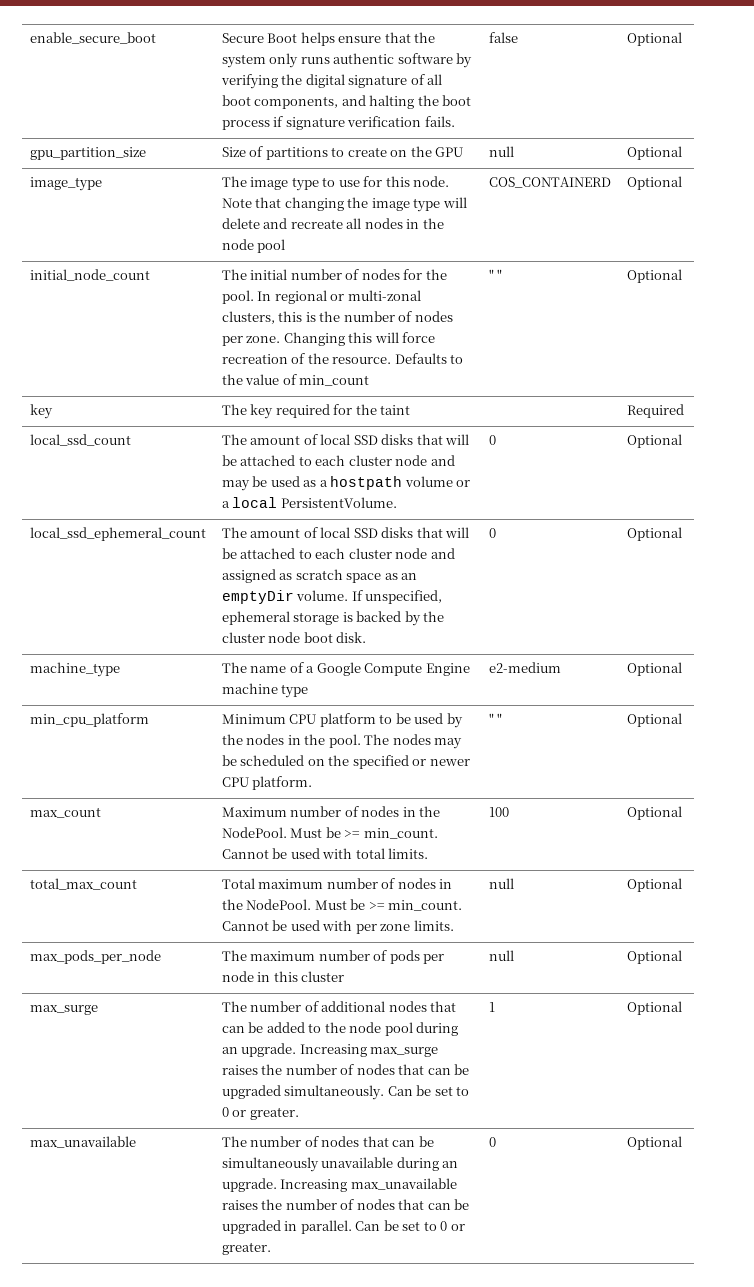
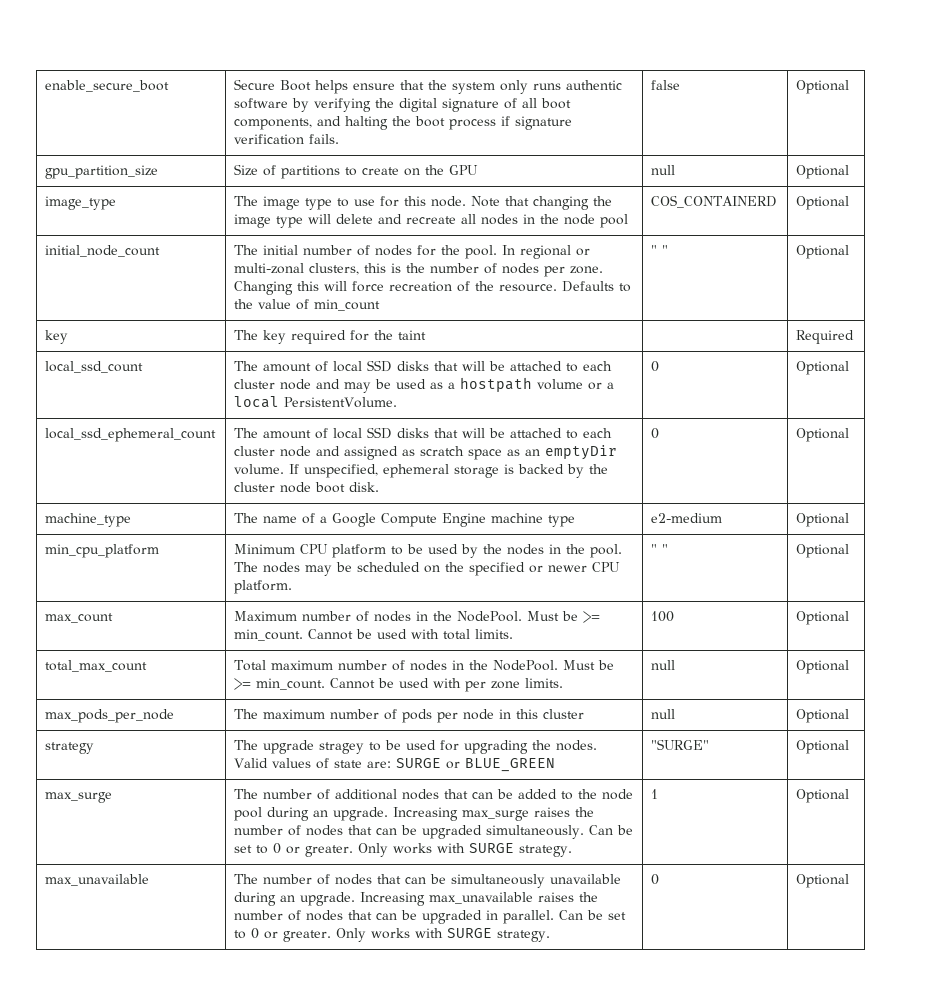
(682, 957) none -> [45,742,95,754] [234,740,598,754] [234,758,556,772] [651,739,710,750] [796,740,850,754] // strategy | The upgrade stragey to be used for upgrading the nodes. Valid values of state are: SURGE or BLUE_GREEN | "SURGE" | Optional
(299, 1113) none -> [358,843,573,857] Only works with SURGE strategy.
(271, 1248) none -> [336,928,551,942] Only works with SURGE strategy.

